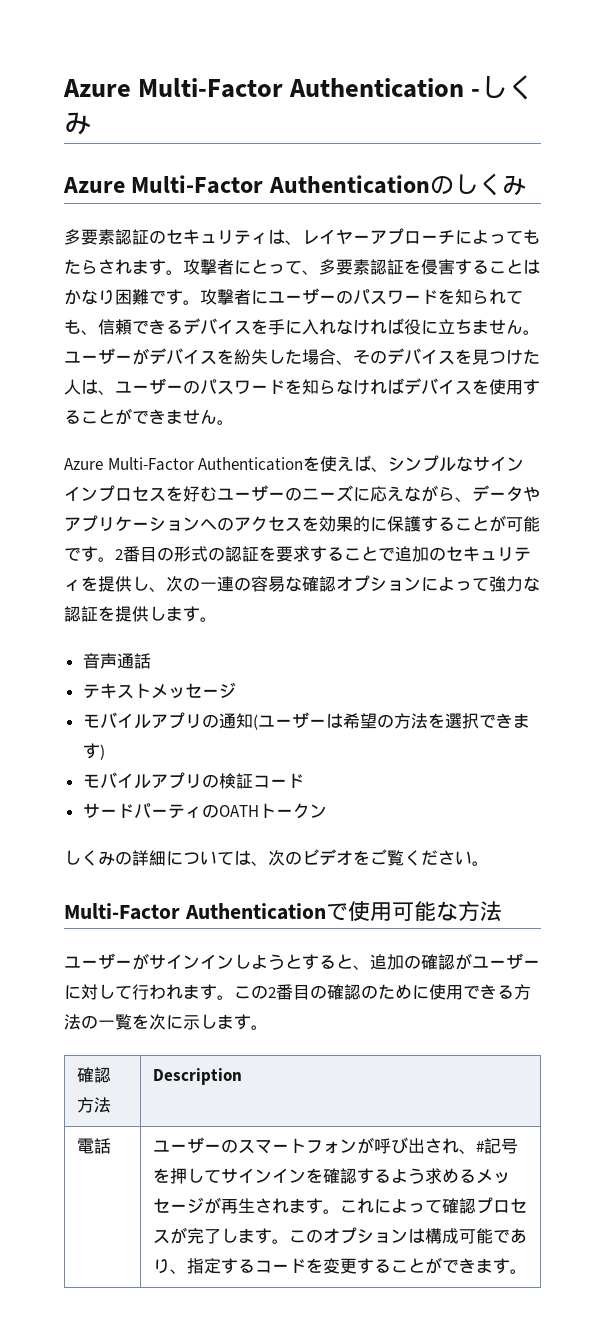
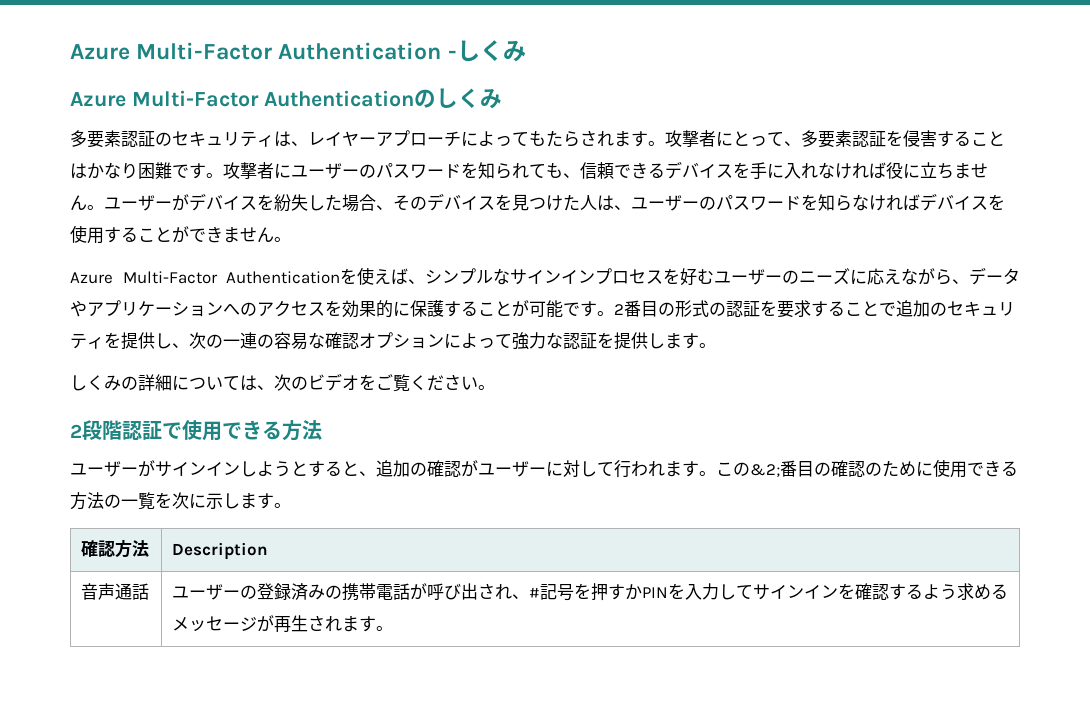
[82,653,151,669] [82,682,236,699] [82,712,530,730] [82,743,105,760] [82,772,304,789] [82,803,327,819] // 音声通話 // テキストメッセージ // モバイルアプリの通知(ユーザーは希望の方法を選択できます) // モバイルアプリの検証コード // サードパーティのOATHトークン -> (716, 345) none
[64,901,458,921] Multi-Factor Authenticationで使用可能な -> [70,420,282,441] 2段階認証で使用できる
[268,987,276,998] 2 -> [750,464,780,477] &2;
[77,1138,95,1154] 電 -> [81,583,133,600] 音声通
[238,1138,358,1154] スマートフォン -> [257,583,411,601] 登録済みの携帯電話
(188, 1176) none -> [608,583,720,600] すかPINを入力
[340,1197,528,1214] [153,1227,528,1244] [153,1257,528,1274] これによって確認プロセスが完了します。このオプションは構成可能であり、指定するコードを変更することができます。 -> (394, 628) none

